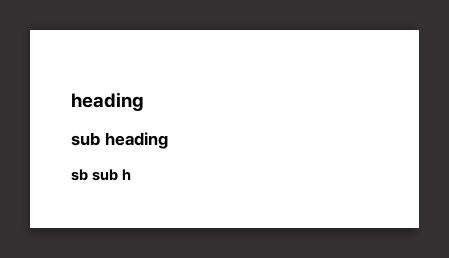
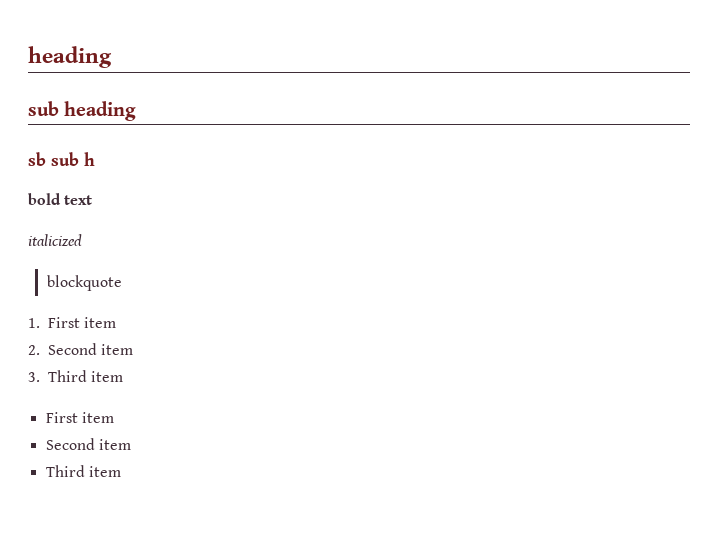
(132, 174) none -> [28,193,93,205] [28,234,82,246] [46,275,122,291] [28,317,117,328] [28,343,134,355] [28,370,124,382] [45,412,114,423] [45,438,131,450] [45,465,121,477] // bold text // italicized // blockquote // 1. First item // 2. Second item // 3. Third item // First item // Second item // Third item

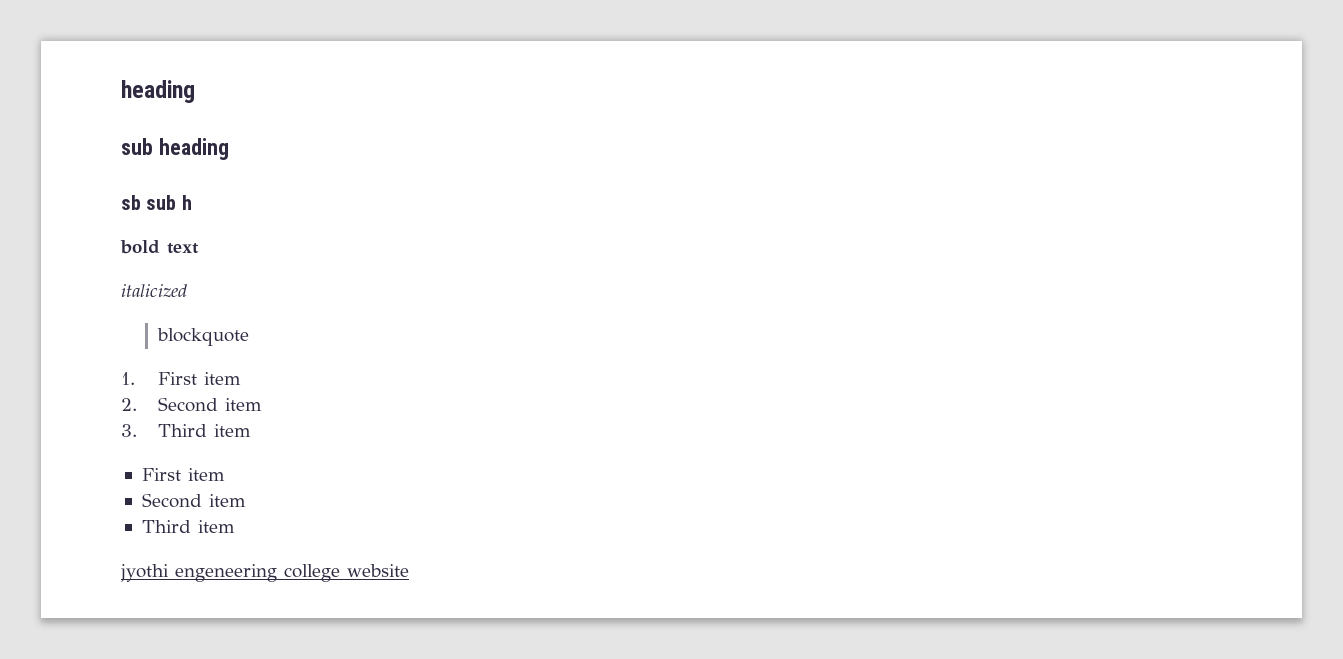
(121, 471) none -> [120,564,409,582] // jyothi engeneering college website

